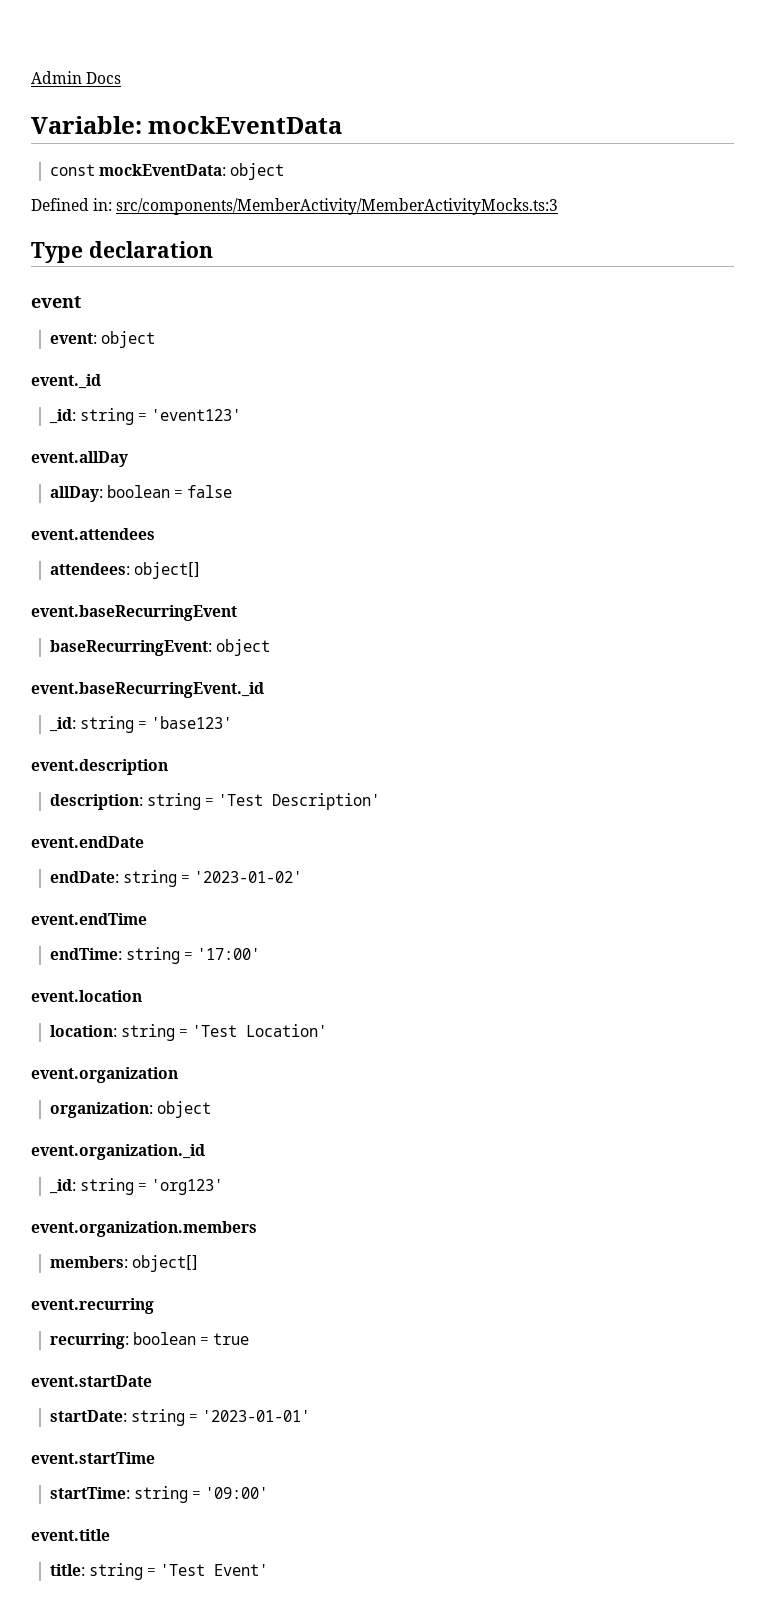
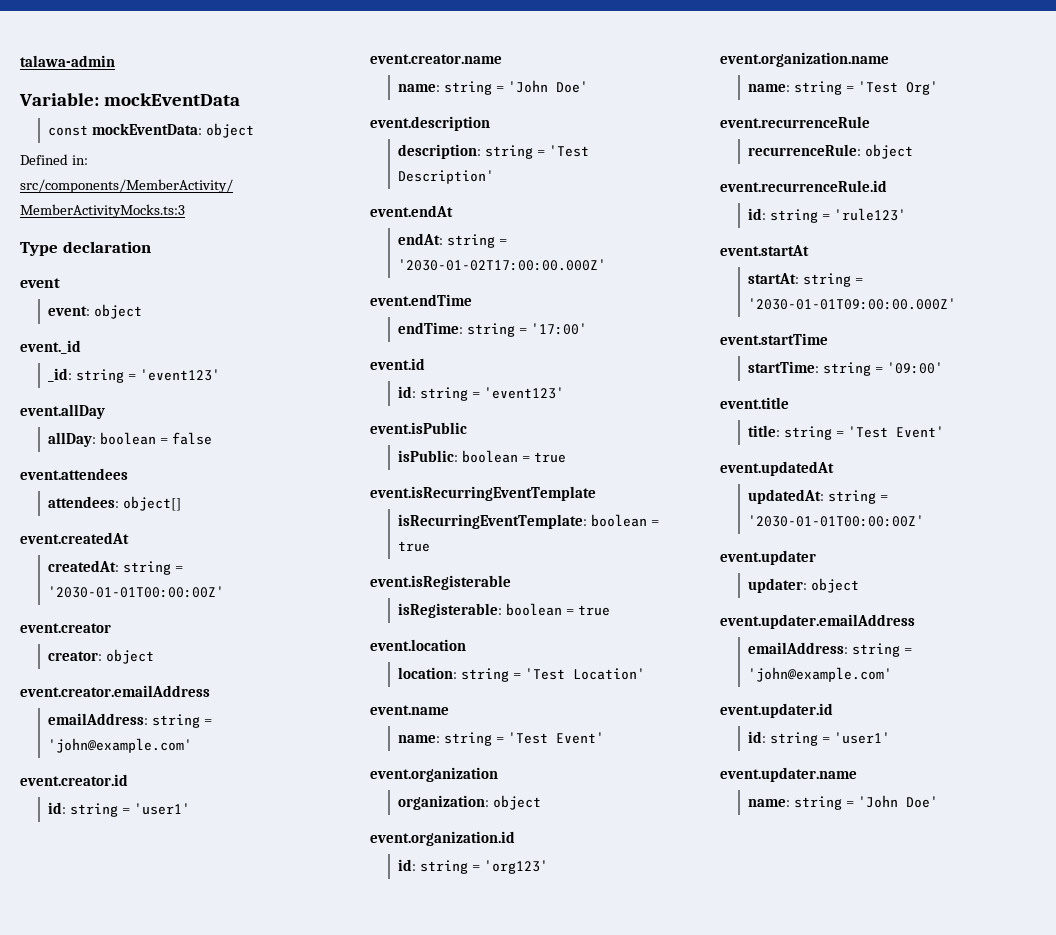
[31,71,122,84] Admin Docs -> [20,55,115,67] talawa-admin
[31,605,237,621] [49,639,271,656] [31,682,264,698] [48,716,233,733] event.baseRecurringEvent // baseRecurringEvent: object // event.baseRecurringEvent._id // _id: string = 'base123' -> [20,532,129,544] [48,560,184,575] [48,586,225,598] [20,623,111,633] [48,649,155,664] [20,685,210,697] [48,713,213,728] [48,738,193,753] [20,774,128,786] [48,802,191,817] [370,54,502,64] [398,80,589,95] event.createdAt // createdAt: string = '2030-01-01T00:00:00Z' // event.creator // creator: object // event.creator.emailAddress // emailAddress: string = 'john@example.com' // event.creator.id // id: string = 'user1' // event.creator.name // name: string = 'John Doe'
[31,836,144,848] [49,870,303,887] event.endDate // endDate: string = '2023-01-02' -> [370,205,453,217] [398,233,508,248] [398,259,607,271] event.endAt // endAt: string = '2030-01-02T17:00:00.000Z'
(261, 954) none -> [370,358,425,370] [398,386,565,401] [370,422,467,434] [398,450,567,463] [370,486,596,501] [398,514,660,529] [398,541,431,552] [370,575,511,590] [398,603,611,618] // event.id // id: string = 'event123' // event.isPublic // isPublic: boolean = true // event.isRecurringEventTemplate // isRecurringEventTemplate: boolean = true // event.isRegisterable // isRegisterable: boolean = true
(328, 1030) none -> [370,705,449,715] [398,732,605,746] // event.name // name: string = 'Test Event'
[31,1144,205,1160] [48,1179,76,1194] event.organization._id // _id: -> [370,831,515,846] [398,859,417,871] event.organization.id // id:
[31,1221,257,1237] [49,1255,199,1272] [31,1298,154,1314] [49,1332,250,1349] [31,1375,152,1387] [49,1409,311,1426] event.organization.members // members: object[] // event.recurring // recurring: boolean = true // event.startDate // startDate: string = '2023-01-01' -> [720,52,889,67] [748,81,939,95] [720,116,870,128] [748,144,914,159] [720,180,887,192] [748,208,907,223] [720,245,809,256] [748,273,864,287] [748,298,957,310] event.organization.name // name: string = 'Test Org' // event.recurrenceRule // recurrenceRule: object // event.recurrenceRule.id // id: string = 'rule123' // event.startAt // startAt: string = '2030-01-01T09:00:00.000Z'
(269, 1570) none -> [720,461,834,476] [748,489,889,504] [748,515,925,527] [720,550,816,565] [748,578,860,593] [720,614,915,629] [748,642,913,657] [748,667,893,682] [720,703,833,718] [748,731,891,746] [720,767,857,782] [748,795,939,810] // event.updatedAt // updatedAt: string = '2030-01-01T00:00:00Z' // event.updater // updater: object // event.updater.emailAddress // emailAddress: string = 'john@example.com' // event.updater.id // id: string = 'user1' // event.updater.name // name: string = 'John Doe'

